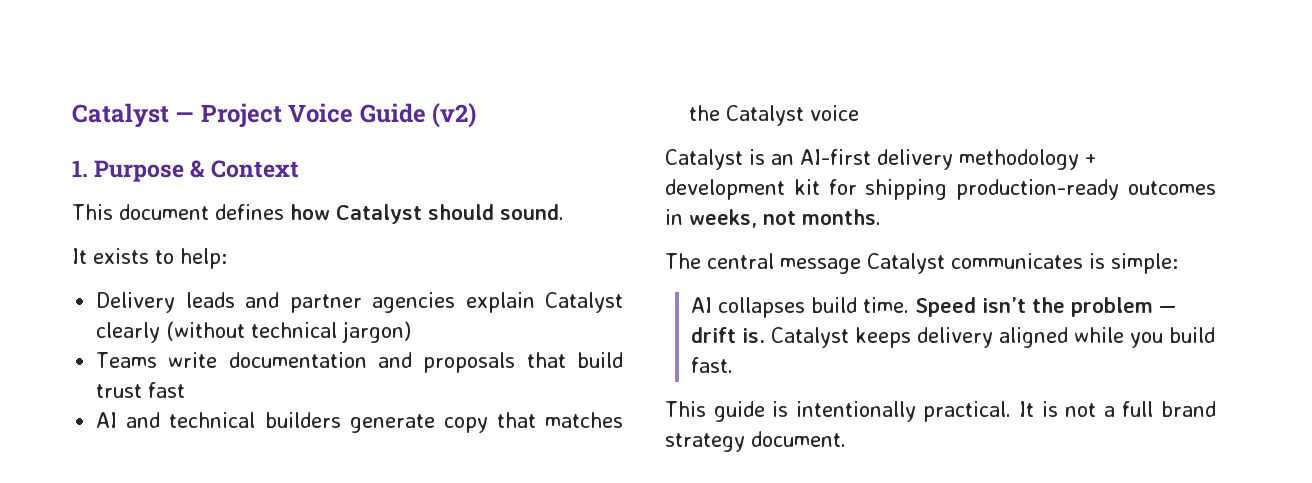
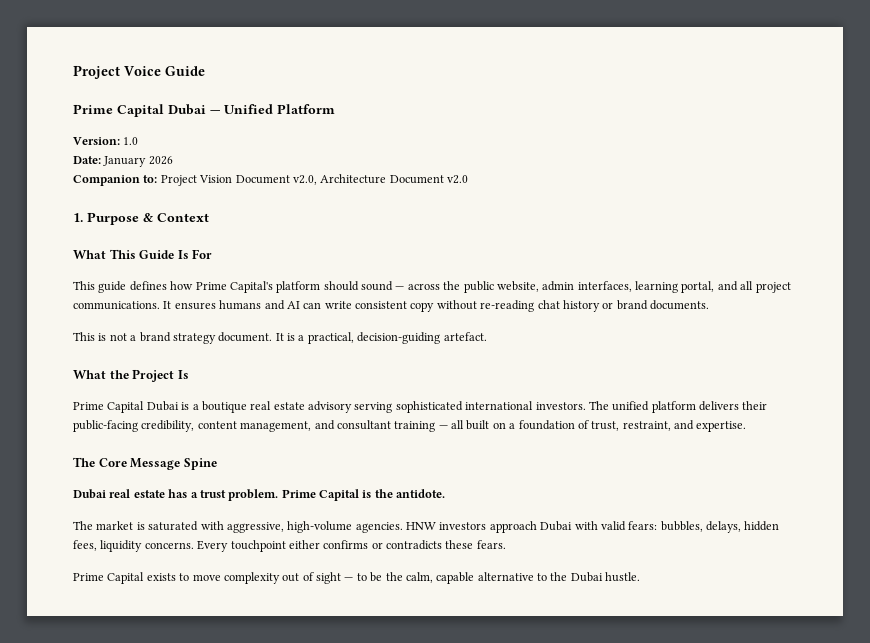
[72,103,195,128] Catalyst — -> (73, 72) none
[432,103,477,128] [72,160,299,182] [72,204,564,224] [72,248,227,269] [96,292,623,313] [96,321,412,343] [96,352,623,373] [96,382,186,398] [96,412,623,433] [689,105,860,126] [665,149,1096,170] [665,179,1216,200] [665,209,881,228] [665,253,1178,274] [690,297,1176,318] [690,327,1215,348] [690,357,733,373] [665,401,1034,422] (v2) // 1. Purpose & Context // This document defines how Catalyst should sound. // It exists to help: // Delivery leads and partner agencies explain Catalyst clearly (without technical jargon) // Teams write documentation and proposals that build trust fast // AI and technical builders generate copy that matches the Catalyst voice // Catalyst is an AI-first delivery methodology + development kit for shipping production-ready outcomes in weeks, not months. // The central message Catalyst communicates is simple: // AI collapses build time. Speed isn’t the problem — drift is. Catalyst keeps delivery aligned while you build fast. // This guide is intentionally practical. It -> [73,104,335,117] [73,137,139,145] [73,156,173,167] [73,174,468,186] [73,212,209,225] [73,249,213,259] [73,281,791,293] [73,300,709,312] [73,332,95,341] // Prime Capital Dubai — Unified Platform // Version: 1.0 // Date: January 2026 // Companion to: Project Vision Document v2.0, Architecture Document v2.0 // 1. Purpose & Context // What This Guide Is For // This guide defines how Prime Capital's platform should sound — across the public website, admin interfaces, learning portal, and all project communications. It ensures humans and AI can write consistent copy without re-reading chat history or brand documents. // This
[1122,401,1154,417] full -> (137, 338) none
(846, 439) none -> [275,332,487,344] [73,369,189,382] [73,401,768,413] [73,420,747,432] [73,457,217,470] [73,489,446,501] [73,521,780,533] [73,540,506,552] [73,572,641,584] It is a practical, decision-guiding artefact. // What the Project Is // Prime Capital Dubai is a boutique real estate advisory serving sophisticated international investors. The unified platform delivers their public-facing credibility, content management, and consultant training — all built on a foundation of trust, restraint, and expertise. // The Core Message Spine // Dubai real estate has a trust problem. Prime Capital is the antidote. // The market is saturated with aggressive, high-volume agencies. HNW investors approach Dubai with valid fears: bubbles, delays, hidden fees, liquidity concerns. Every touchpoint either confirms or contradicts these fears. // Prime Capital exists to move complexity out of sight — to be the calm, capable alternative to the Dubai hustle.

